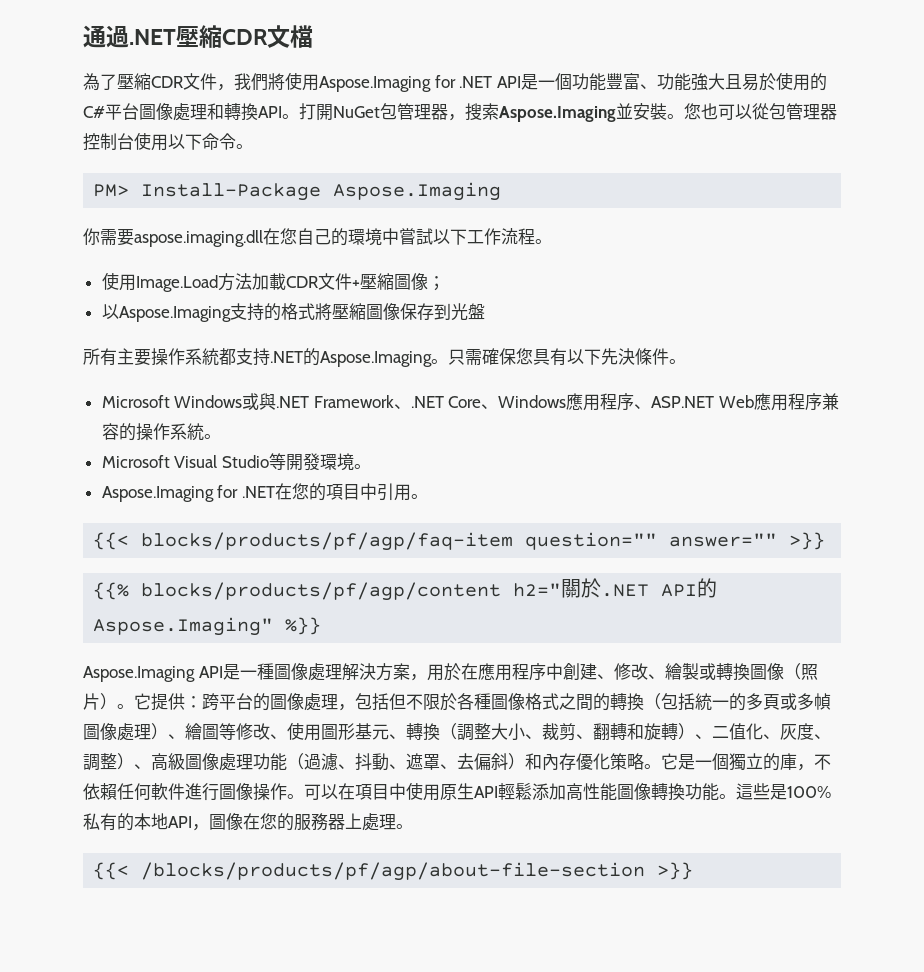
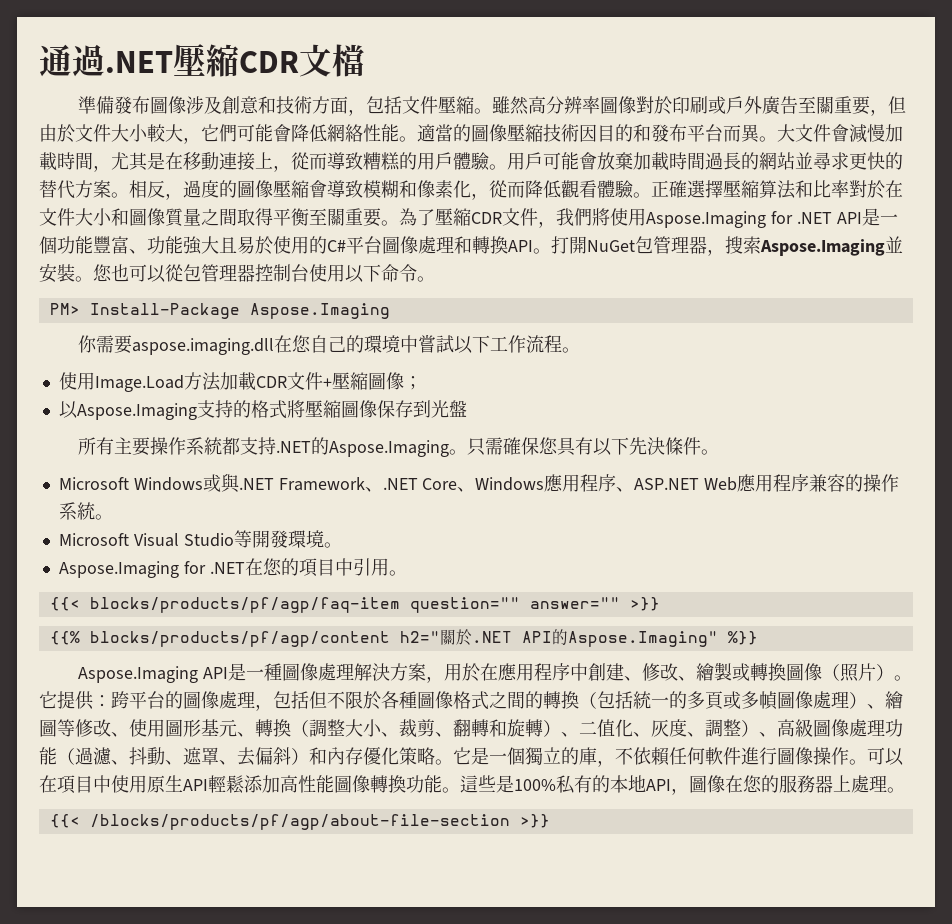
(313, 36) none -> [78,96,907,116] [39,124,903,144] [39,152,903,172] [39,180,903,200] [39,208,399,227] 準備發布圖像涉及創意和技術方面，包括文件壓縮。雖然高分辨率圖像對於印刷或戶外廣告至關重要，但由於文件大小較大，它們可能會降低網絡性能。適當的圖像壓縮技術因目的和發布平台而異。大文件會減慢加載時間，尤其是在移動連接上，從而導致糟糕的用戶體驗。用戶可能會放棄加載時間過長的網站並尋求更快的替代方案。相反，過度的圖像壓縮會導致模糊和像素化，從而降低觀看體驗。正確選擇壓縮算法和比率對於在文件大小和圖像質量之間取得平衡至關重要。

